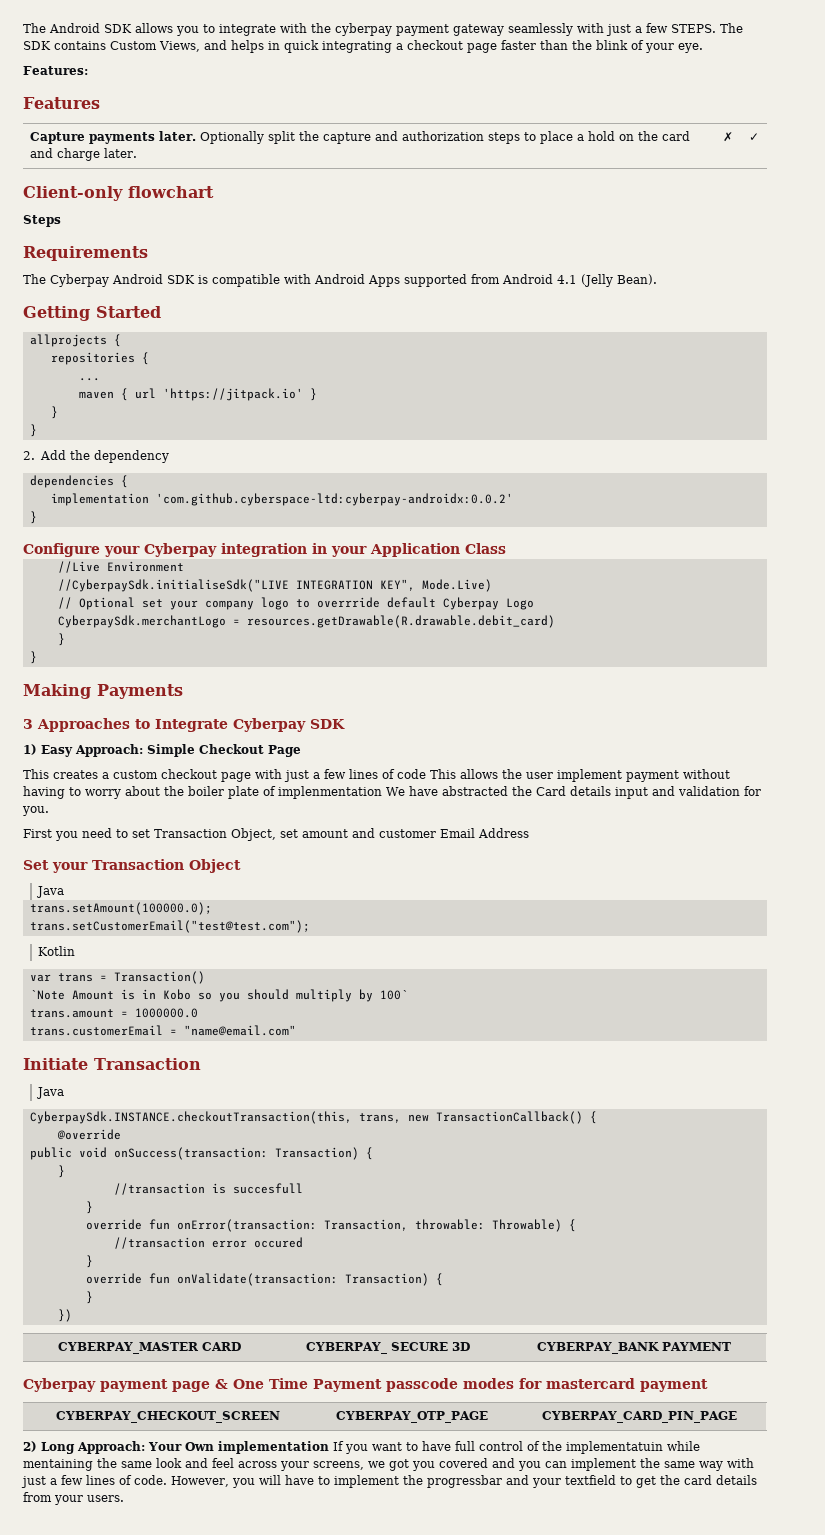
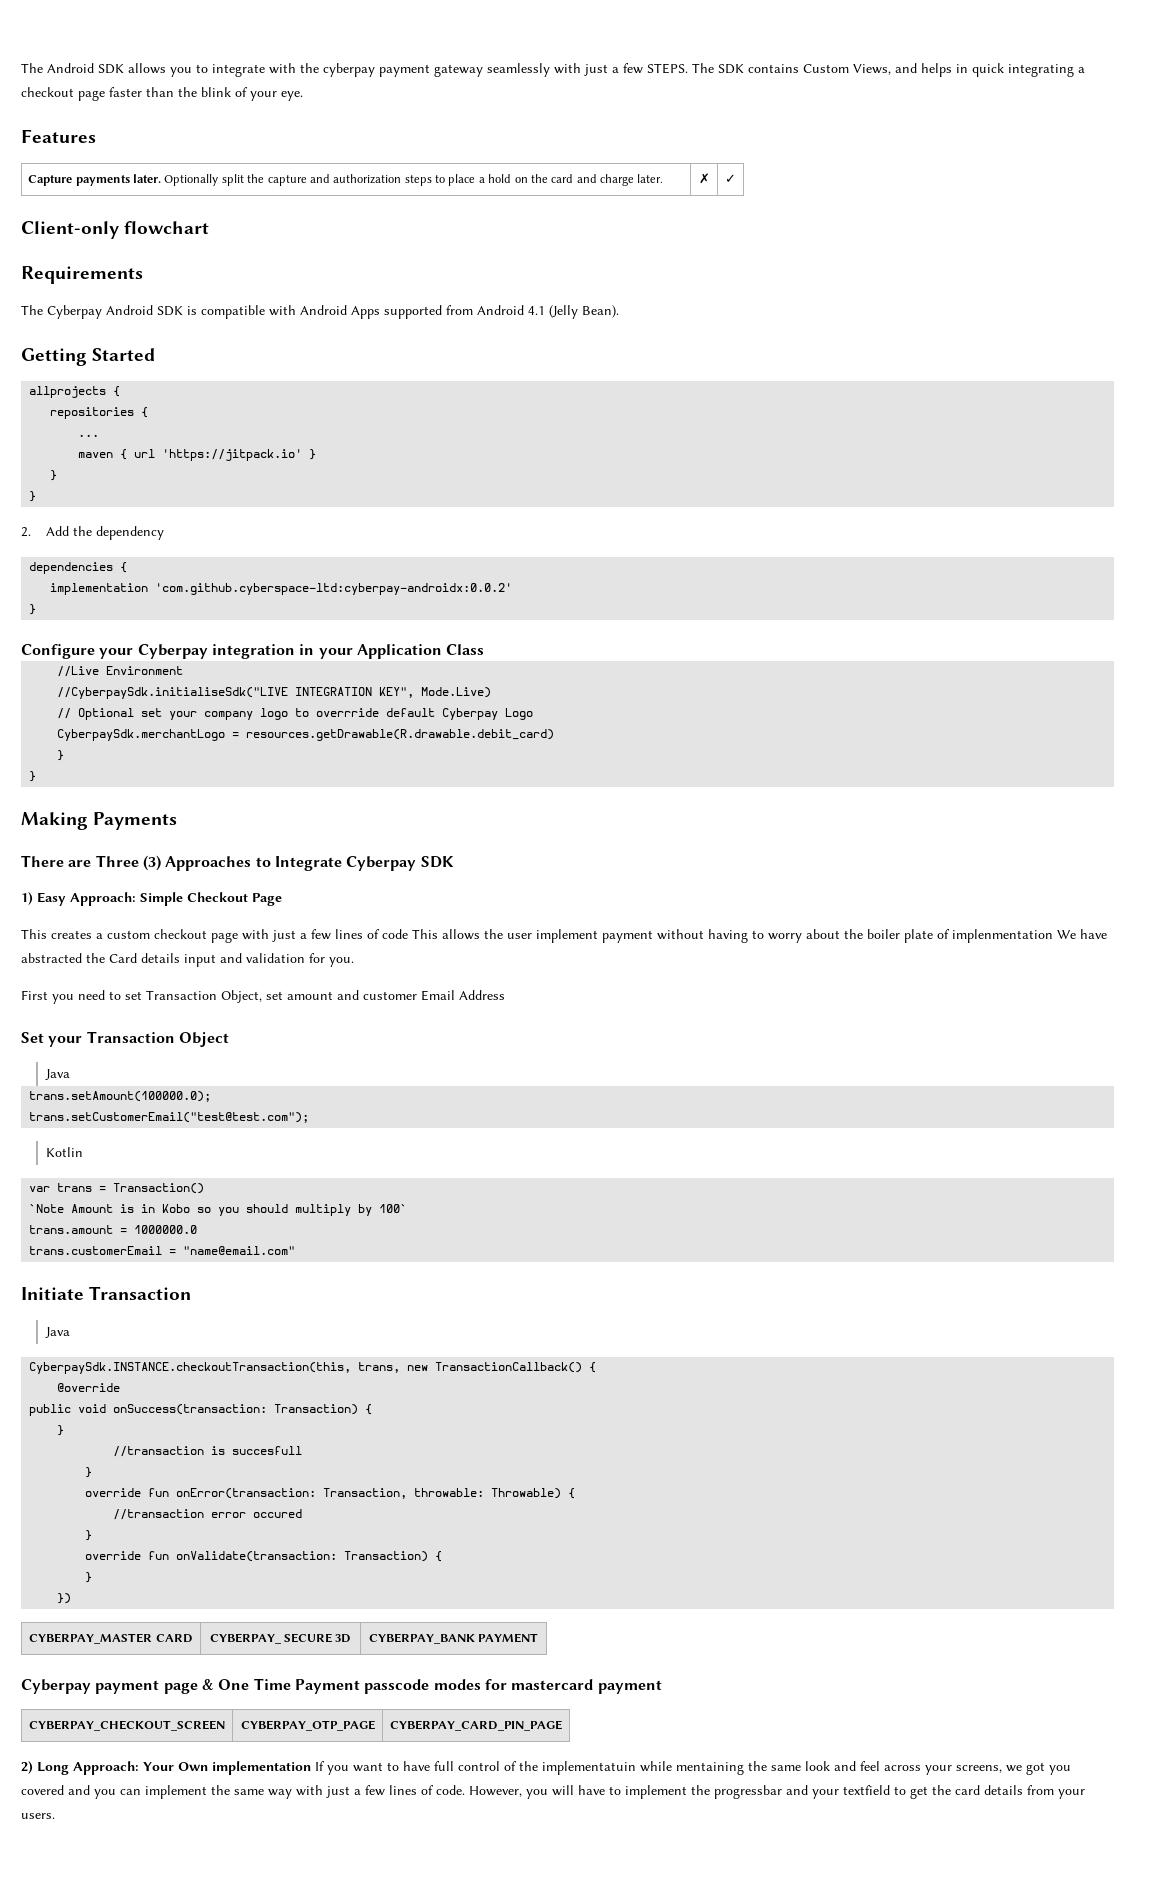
[23,66,88,75] // Features: -> (303, 96) none
[23,215,61,227] // Steps -> (210, 227) none
[23,719,33,729] 3 -> [21,855,161,871] There are Three (3)

